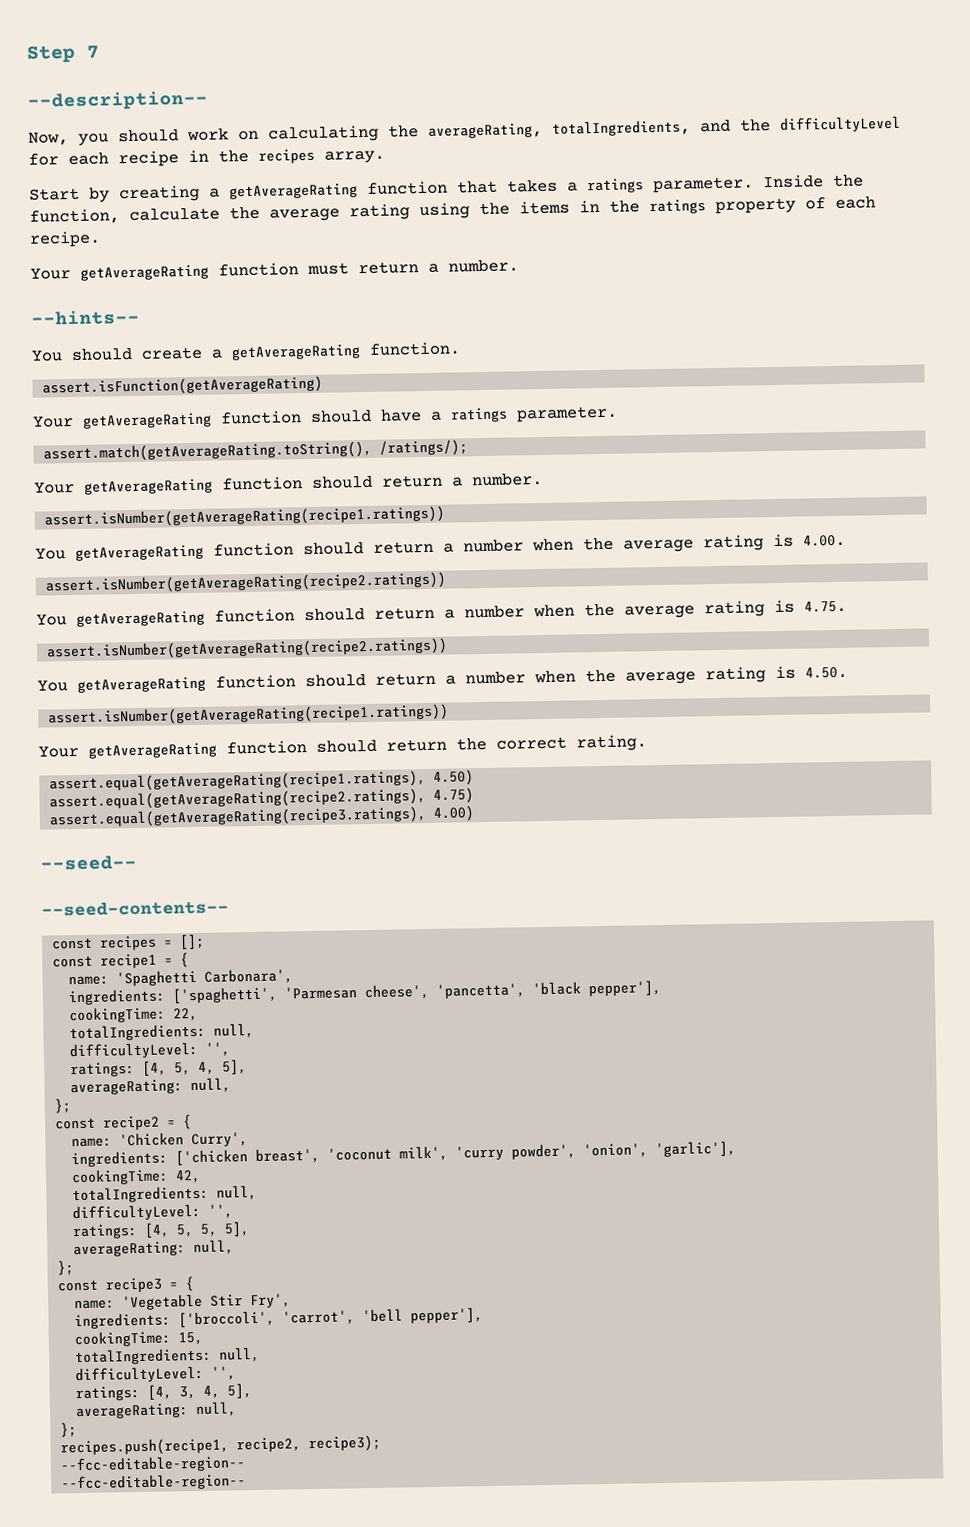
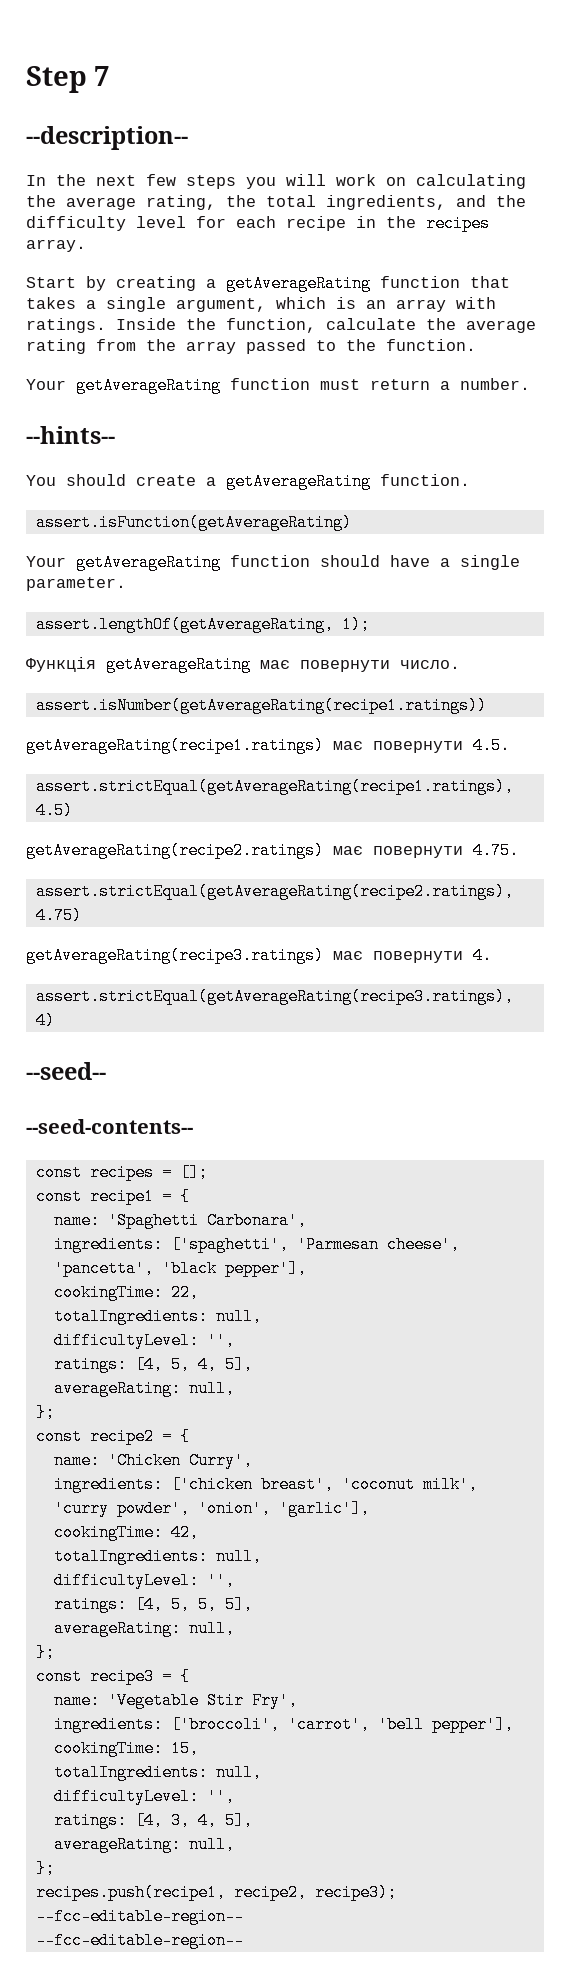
[28,115,901,146] Now, you should work on calculating the averageRating, totalIngredients, and the difficultyLevel -> [26,174,526,189] [26,195,526,210] [26,216,186,231] In the next few steps you will work on calculating the average rating, the total ingredients, and the difficulty level
[587,176,754,194] ratings parameter. -> [106,297,496,312] [26,318,106,333] single argument, which is an array with ratings.
[419,196,876,220] [29,230,101,248] using the items in the ratings property of each recipe. -> [96,339,476,354] from the array passed to the function.
[450,407,508,423] ratings -> [460,555,520,570] single
[43,439,469,463] [34,472,543,495] [44,505,446,529] [35,533,846,561] [45,571,447,595] [36,599,847,627] [46,637,449,661] [37,665,848,693] [48,703,450,727] [38,734,647,759] [49,769,475,793] [49,787,475,811] [49,805,475,829] assert.match(getAverageRating.toString(), /ratings/); // Your getAverageRating function should return a number. // assert.isNumber(getAverageRating(recipe1.ratings)) // You getAverageRating function should return a number when the average rating is 4.00. // assert.isNumber(getAverageRating(recipe2.ratings)) // You getAverageRating function should return a number when the average rating is 4.75. // assert.isNumber(getAverageRating(recipe2.ratings)) // You getAverageRating function should return a number when the average rating is 4.50. // assert.isNumber(getAverageRating(recipe1.ratings)) // Your getAverageRating function should return the correct rating. // assert.equal(getAverageRating(recipe1.ratings), 4.50) // assert.equal(getAverageRating(recipe2.ratings), 4.75) // assert.equal(getAverageRating(recipe3.ratings), 4.00) -> [35,616,370,633] [26,656,460,673] [35,697,487,714] [26,737,510,754] [35,778,514,795] [35,802,73,819] [26,842,519,859] [35,883,514,900] [35,907,82,924] [26,947,492,964] [35,988,514,1005] [35,1012,55,1029] assert.lengthOf(getAverageRating, 1); // Функція getAverageRating має повернути число. // assert.isNumber(getAverageRating(recipe1.ratings)) // getAverageRating(recipe1.ratings) має повернути 4.5. // assert.strictEqual(getAverageRating(recipe1.ratings), 4.5) // getAverageRating(recipe2.ratings) має повернути 4.75. // assert.strictEqual(getAverageRating(recipe2.ratings), 4.75) // getAverageRating(recipe3.ratings) має повернути 4. // assert.strictEqual(getAverageRating(recipe3.ratings), 4)

